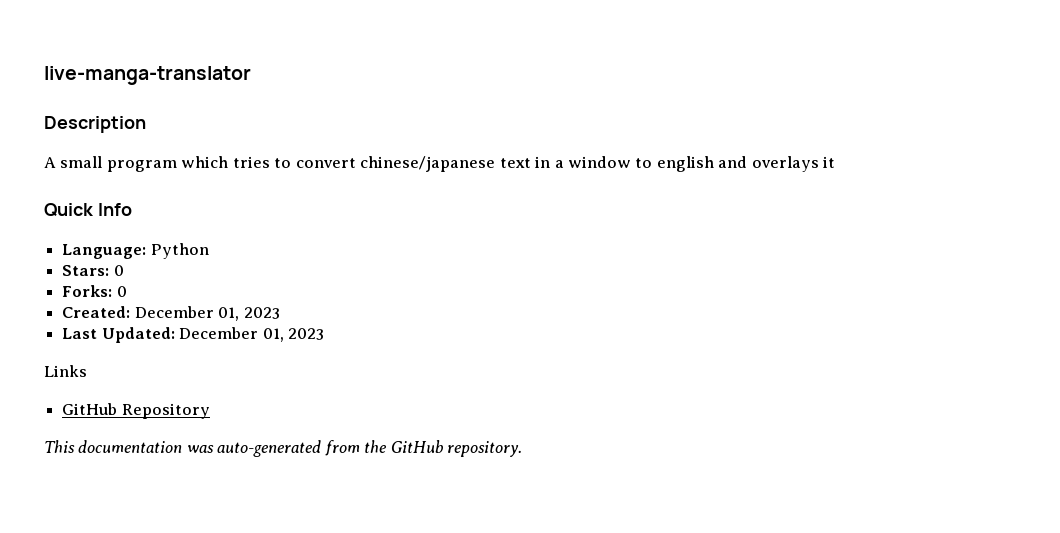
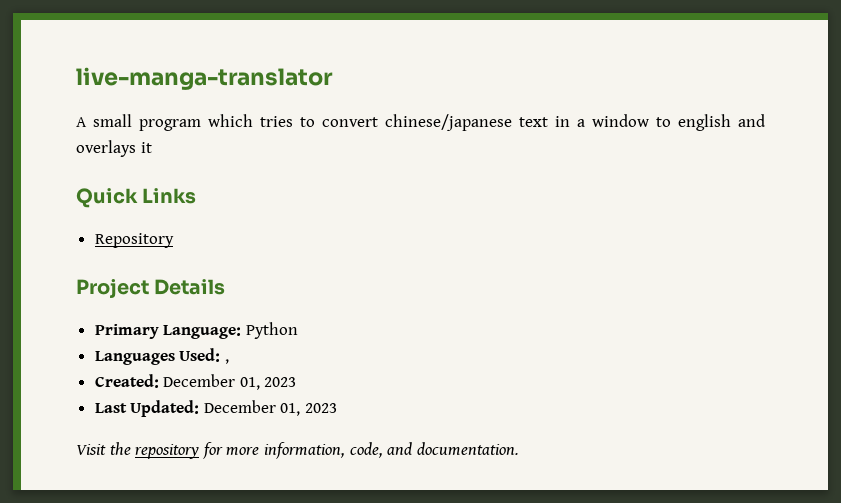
[44,116,146,133] // Description -> (333, 78) none
[97,203,132,216] [62,243,209,259] [62,265,124,276] [62,285,127,297] Info // Language: Python // Stars: 0 // Forks: 0 -> [142,188,197,204] [94,233,174,248] [76,278,226,298] [94,322,298,339] [94,348,229,365] Links // Repository // Project Details // Primary Language: Python // Languages Used: ,
[44,365,87,377] [62,403,210,419] [44,440,523,457] Links // GitHub Repository // This documentation was auto-generated from the GitHub repository. -> [76,442,519,459] Visit the repository for more information, code, and documentation.

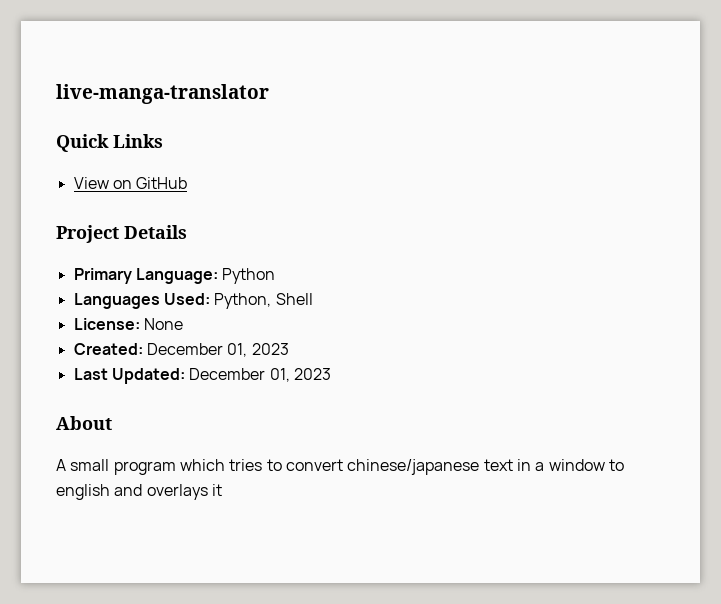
(333, 78) none -> [56,134,163,152] [73,177,188,189] [56,225,187,243] [73,268,276,284] [73,293,313,309] [73,318,183,330] [73,343,289,357] [73,368,331,384] [56,416,112,430] // Quick Links // View on GitHub // Project Details // Primary Language: Python // Languages Used: Python, Shell // License: None // Created: December 01, 2023 // Last Updated: December 01, 2023 // About
[76,188,197,208] [94,233,174,248] [76,278,226,298] [94,322,298,339] [94,348,229,365] [94,374,297,390] [94,400,338,417] [76,442,519,459] // Quick Links // Repository // Project Details // Primary Language: Python // Languages Used: , // Created: December 01, 2023 // Last Updated: December 01, 2023 // Visit the repository for more information, code, and documentation. -> (222, 490) none

